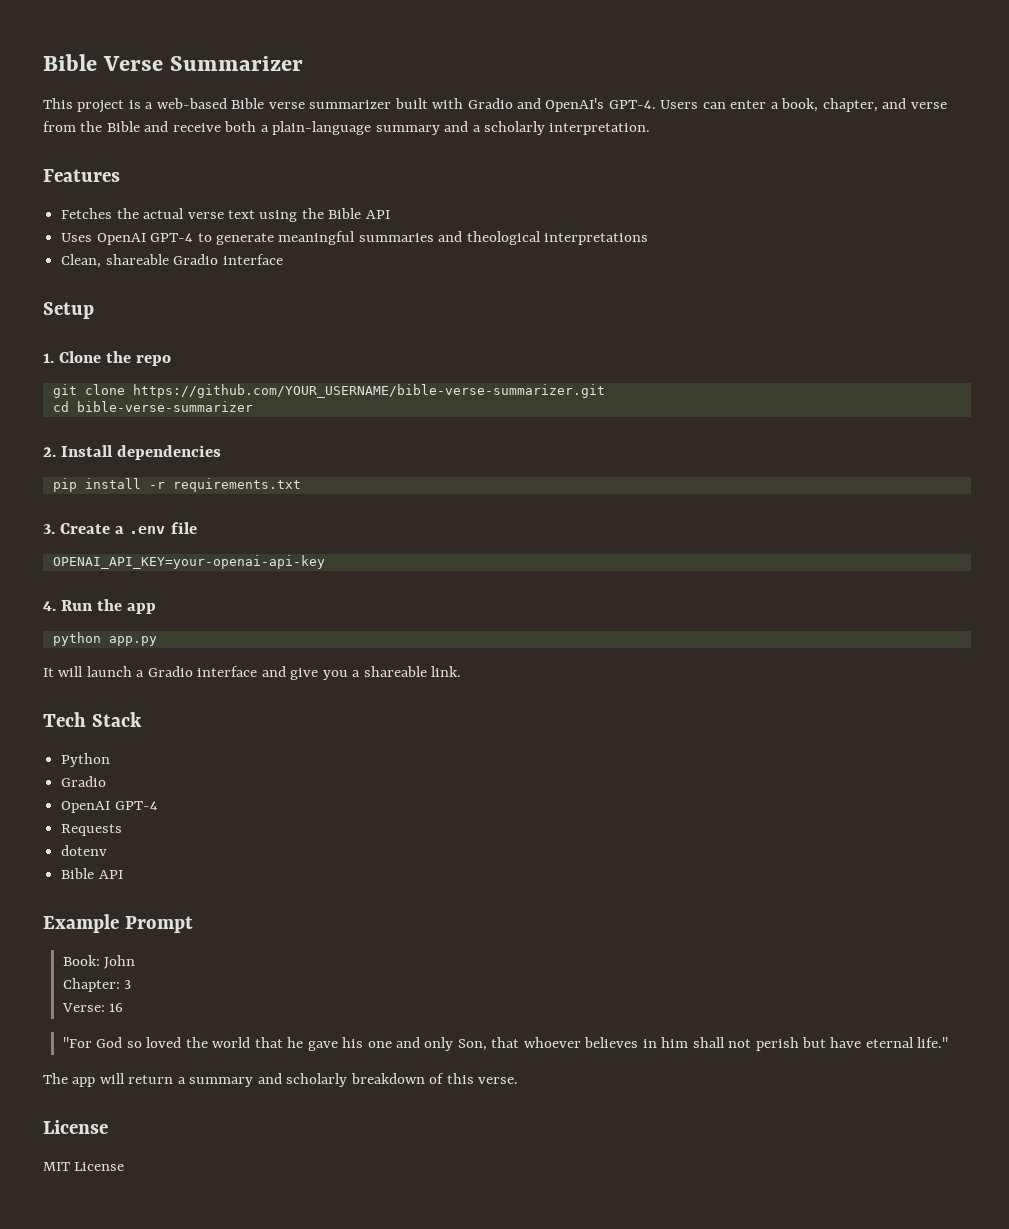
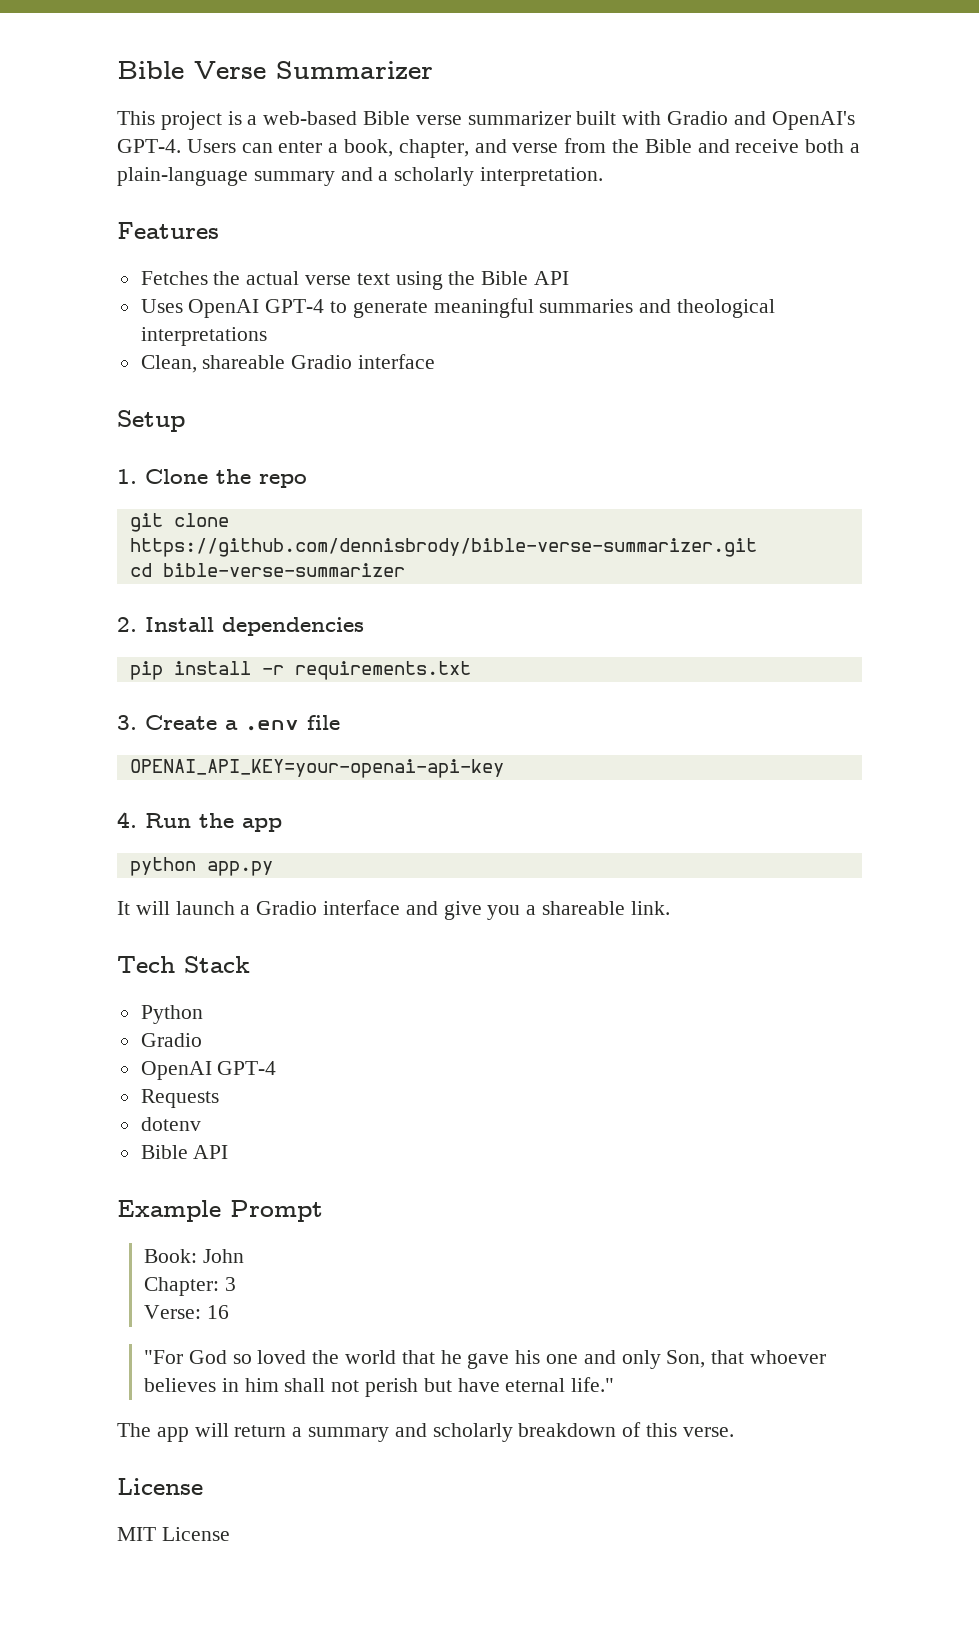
[132,384,605,398] https://github.com/YOUR_USERNAME/bible-verse-summarizer.git -> [129,538,757,557] https://github.com/dennisbrody/bible-verse-summarizer.git

